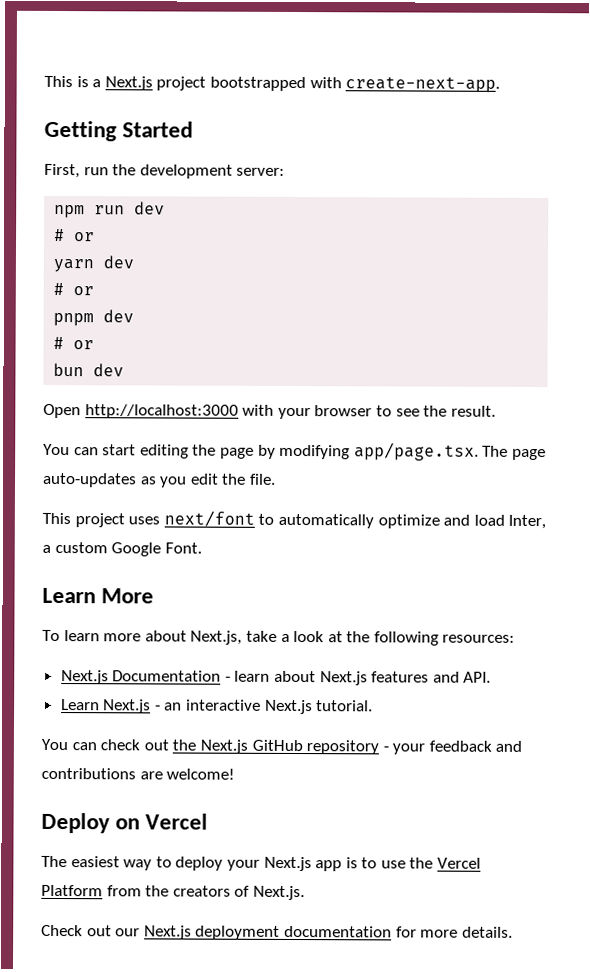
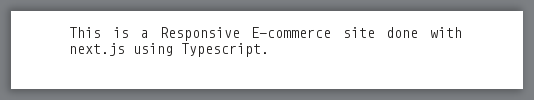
[104,76,501,93] [44,120,194,142] [44,163,286,179] [54,201,166,219] [54,228,96,242] [53,255,135,273] [53,282,95,296] [53,309,135,327] [53,336,95,350] [53,362,125,377] [43,403,496,420] [43,442,546,461] [42,472,276,488] [42,510,547,530] [42,541,202,557] [42,587,155,604] [42,629,516,646] [60,670,492,686] [60,699,374,715] [41,738,523,755] [41,767,236,780] [41,812,209,834] [41,855,482,872] [41,884,305,901] [41,924,513,940] Next.js project bootstrapped with create-next-app. // Getting Started // First, run the development server: // npm run dev // # or // yarn dev // # or // pnpm dev // # or // bun dev // Open http://localhost:3000 with your browser to see the result. // You can start editing the page by modifying app/page.tsx. The page auto-updates as you edit the file. // This project uses next/font to automatically optimize and load Inter, a custom Google Font. // Learn More // To learn more about Next.js, take a look at the following resources: // Next.js Documentation - learn about Next.js features and API. // Learn Next.js - an interactive Next.js tutorial. // You can check out the Next.js GitHub repository - your feedback and contributions are welcome! // Deploy on Vercel // The easiest way to deploy your Next.js app is to use the Vercel Platform from the creators of Next.js. // Check out our Next.js deployment documentation for more details. -> [159,27,462,41] [69,43,269,57] Responsive E-commerce site done with next.js using Typescript.

